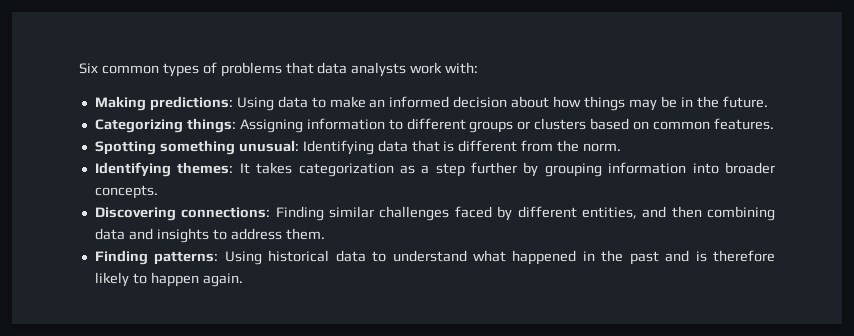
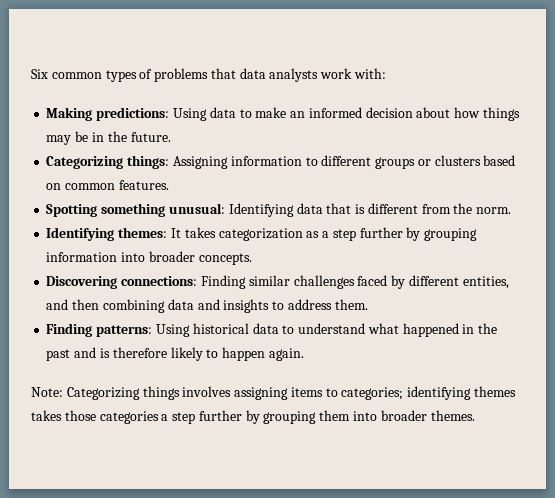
(243, 280) none -> [31,386,517,400] [31,410,475,424] // Note: Categorizing things involves assigning items to categories; identifying themes takes those categories a step further by grouping them into broader themes.

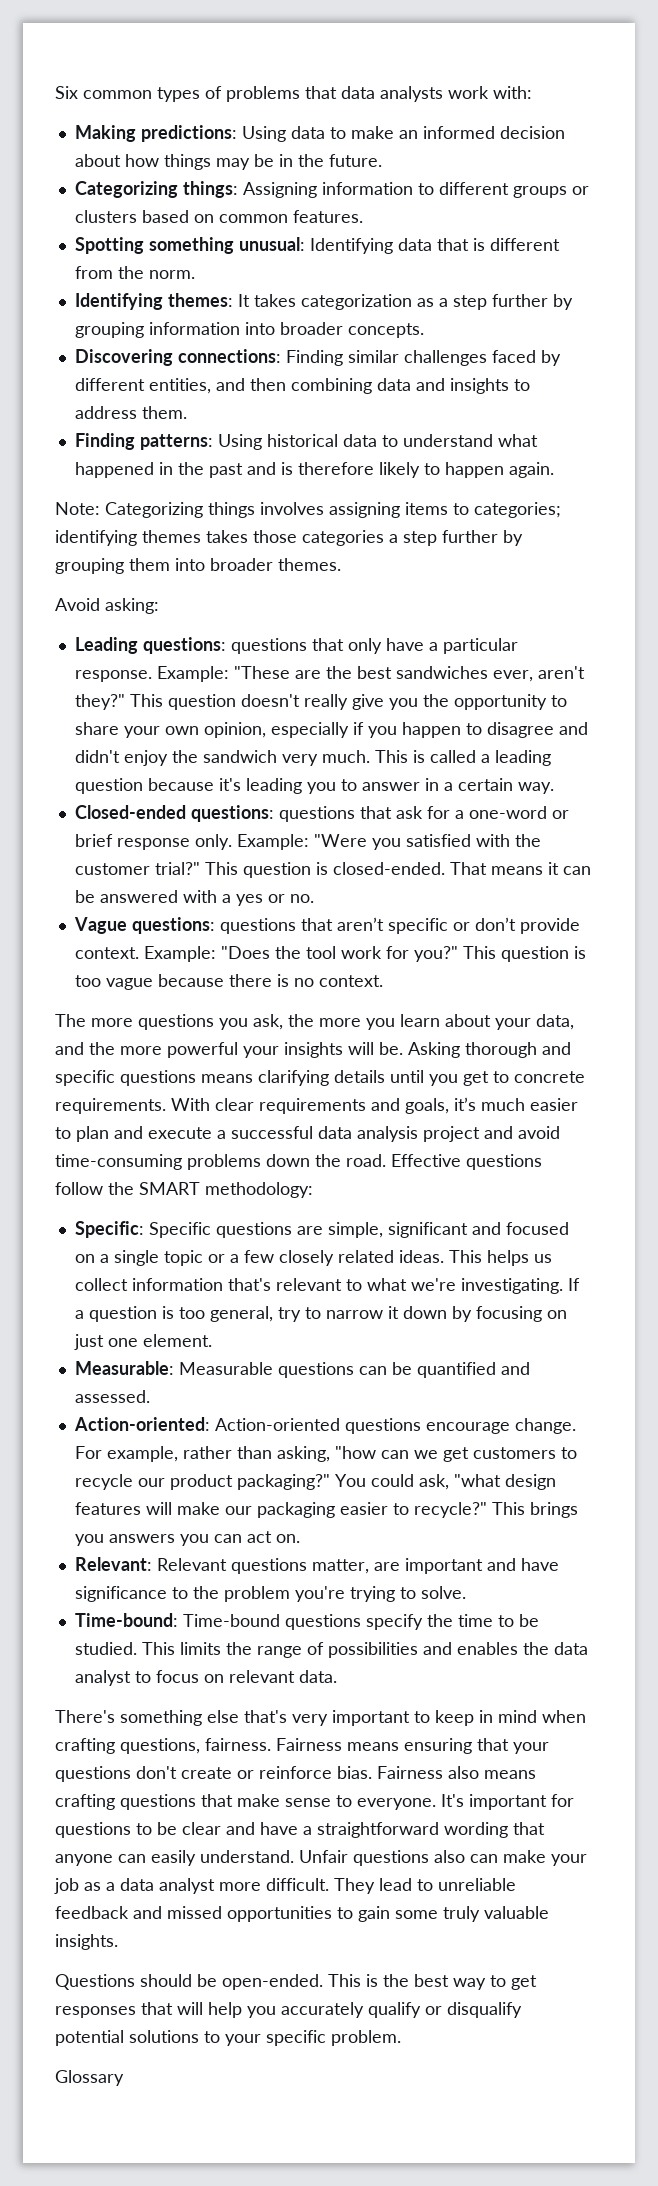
(475, 415) none -> [55,598,159,614] [74,637,518,654] [74,666,585,682] [74,694,567,710] [74,722,588,738] [74,750,551,766] [74,778,554,794] [74,805,569,822] [74,834,541,850] [74,862,591,878] [74,890,314,906] [73,917,580,934] [74,946,586,962] [74,974,383,990] [55,1014,574,1030] [55,1042,571,1058] [55,1070,585,1086] [55,1097,578,1114] [55,1126,560,1142] [55,1154,542,1170] [55,1182,313,1198] [74,1221,569,1238] [74,1250,552,1266] [74,1278,580,1294] [74,1306,567,1322] [73,1334,212,1350] [74,1361,530,1378] [74,1390,150,1403] [73,1417,576,1434] [74,1446,577,1462] [74,1474,556,1490] [74,1502,578,1518] [74,1531,300,1546] [74,1557,559,1574] [74,1586,466,1602] [74,1613,539,1630] [74,1642,588,1658] [74,1670,337,1686] [55,1710,586,1726] [55,1738,549,1754] [55,1766,536,1782] [55,1794,574,1810] [55,1822,545,1838] [55,1850,587,1866] [54,1878,516,1894] [55,1906,549,1922] [55,1934,118,1950] [55,1974,537,1990] [55,2002,522,2018] [55,2030,401,2046] [55,2070,124,2086] // Avoid asking: // Leading questions: questions that only have a particular response. Example: "These are the best sandwiches ever, aren't they?" This question doesn't really give you the opportunity to share your own opinion, especially if you happen to disagree and didn't enjoy the sandwich very much. This is called a leading question because it's leading you to answer in a certain way. // Closed-ended questions: questions that ask for a one-word or brief response only. Example: "Were you satisfied with the customer trial?" This question is closed-ended. That means it can be answered with a yes or no. // Vague questions: questions that aren’t specific or don’t provide context. Example: "Does the tool work for you?" This question is too vague because there is no context. // The more questions you ask, the more you learn about your data, and the more powerful your insights will be. Asking thorough and specific questions means clarifying details until you get to concrete requirements. With clear requirements and goals, it’s much easier to plan and execute a successful data analysis project and avoid time-consuming problems down the road. Effective questions follow the SMART methodology: // Specific: Specific questions are simple, significant and focused on a single topic or a few closely related ideas. This helps us collect information that's relevant to what we're investigating. If a question is too general, try to narrow it down by focusing on just one element. // Measurable: Measurable questions can be quantified and assessed. // Action-oriented: Action-oriented questions encourage change. For example, rather than asking, "how can we get customers to recycle our product packaging?" You could ask, "what design features will make our packaging easier to recycle?" This brings you answers you can act on. // Relevant: Relevant questions matter, are important and have significance to the problem you're trying to solve. // Time-bound: Time-bound questions specify the time to be studied. This limits the range of possibilities and enables the data analyst to focus on relevant data. // There's something else that's very important to keep in mind when crafting questions, fairness. Fairness means ensuring that your questions don't create or reinforce bias. Fairness also means crafting questions that make sense to everyone. It's important for questions to be clear and have a straightforward wording that anyone can easily understand. Unfair questions also can make your job as a data analyst more difficult. They lead to unreliable feedback and missed opportunities to gain some truly valuable insights. // Questions should be open-ended. This is the best way to get responses that will help you accurately qualify or disqualify potential solutions to your specific problem. // Glossary

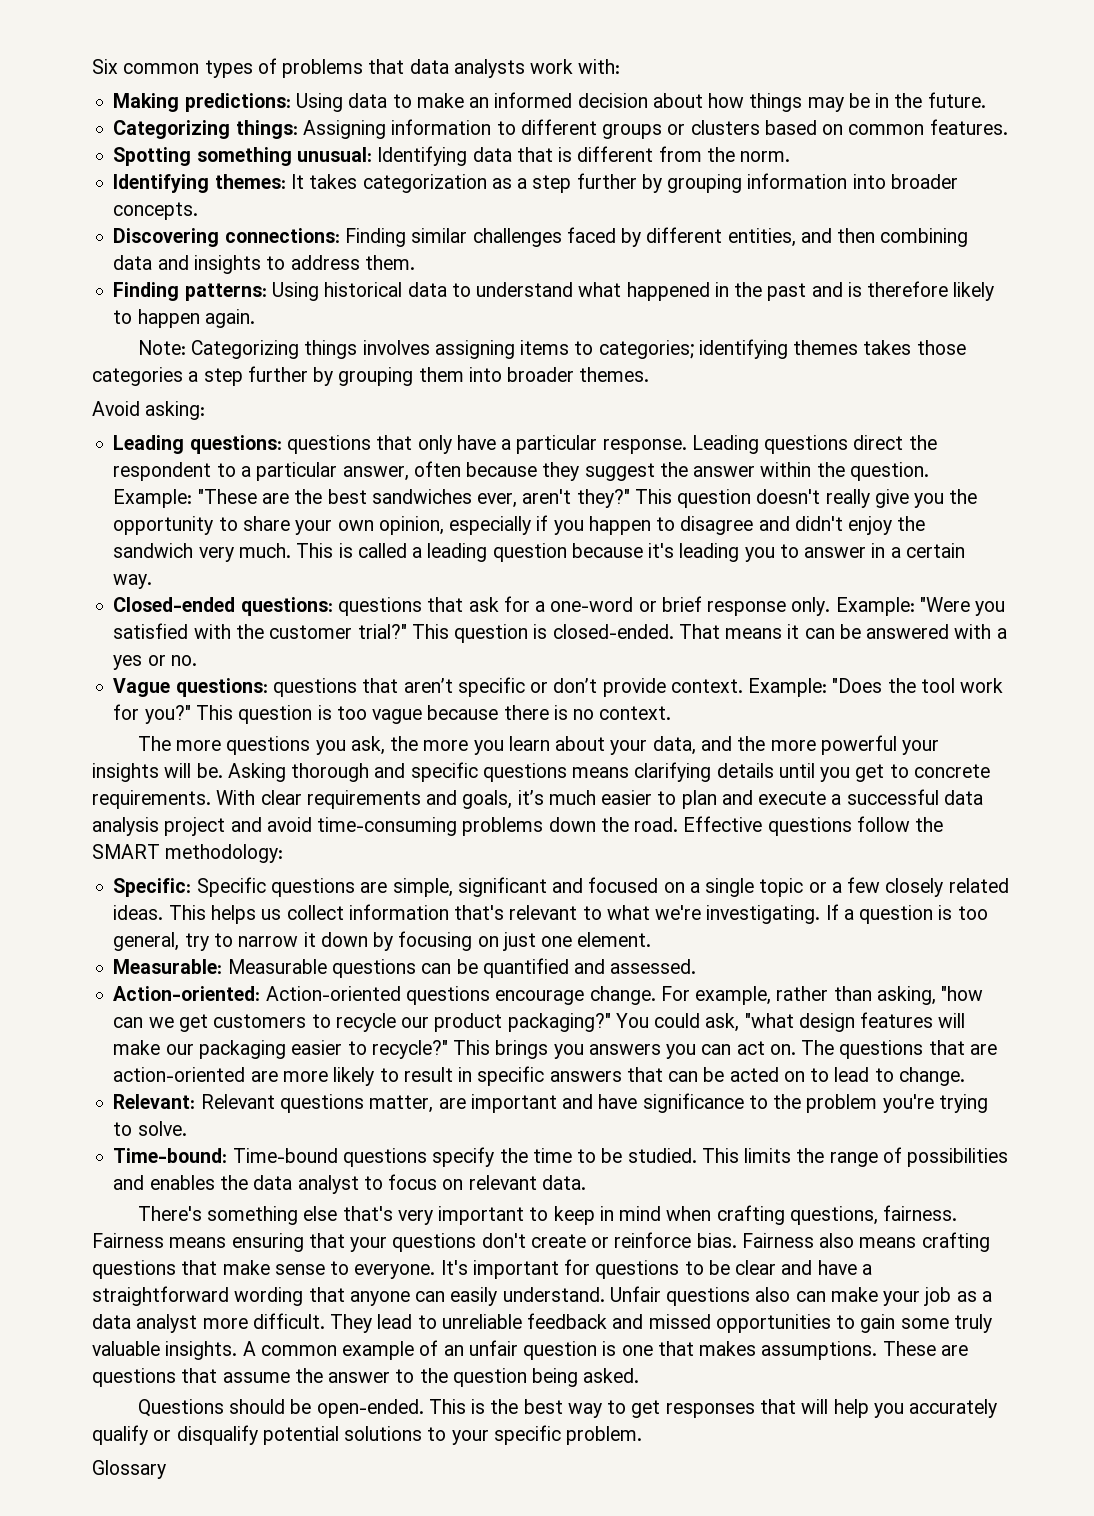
(152, 676) none -> [691,435,937,454] [113,461,929,481] Leading questions direct the respondent to a particular answer, often because they suggest the answer within the question.
(300, 1538) none -> [801,1040,997,1059] [113,1066,965,1086] The questions that are action-oriented are more likely to result in specific answers that can be acted on to lead to change.
(118, 1942) none -> [242,1340,968,1360] [92,1368,640,1387] A common example of an unfair question is one that makes assumptions. These are questions that assume the answer to the question being asked.

